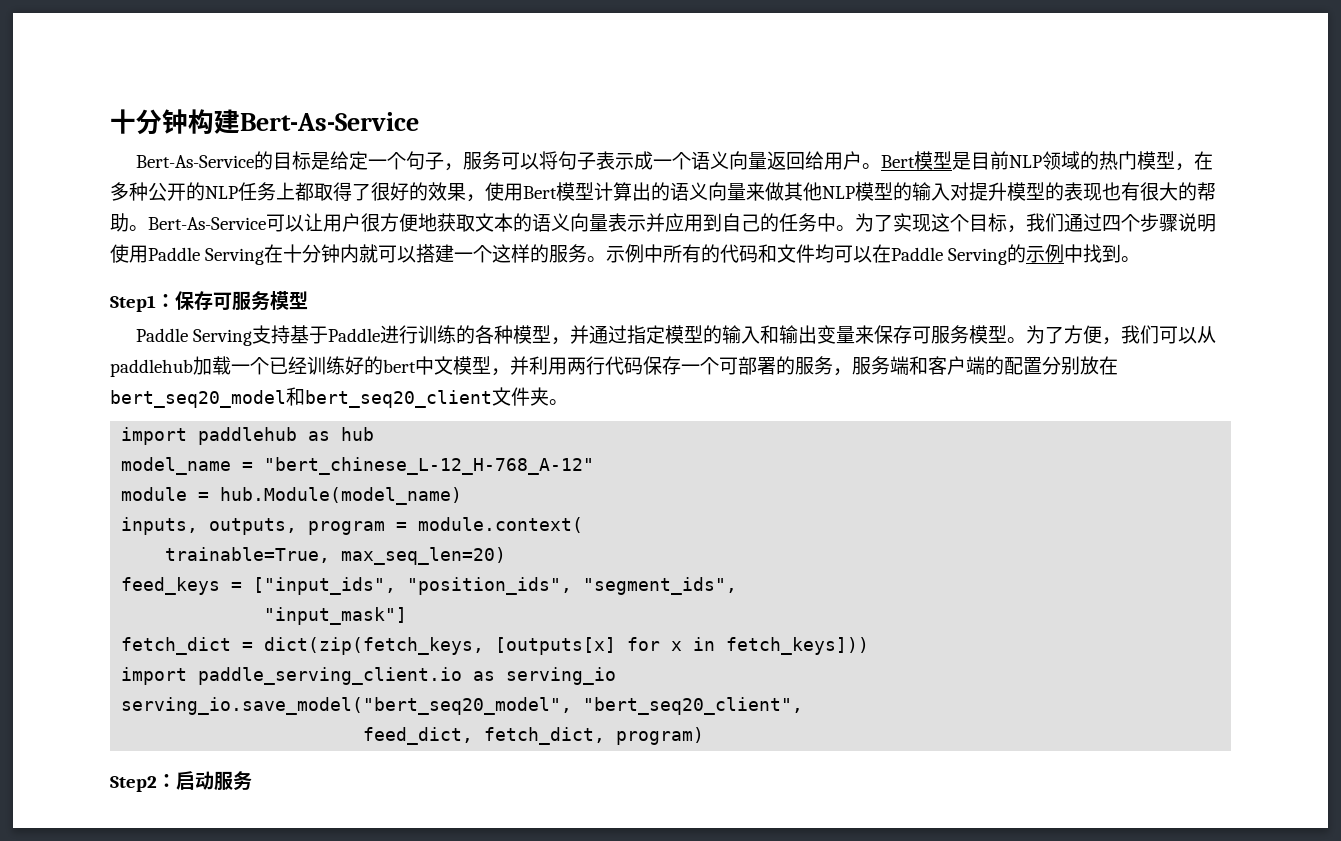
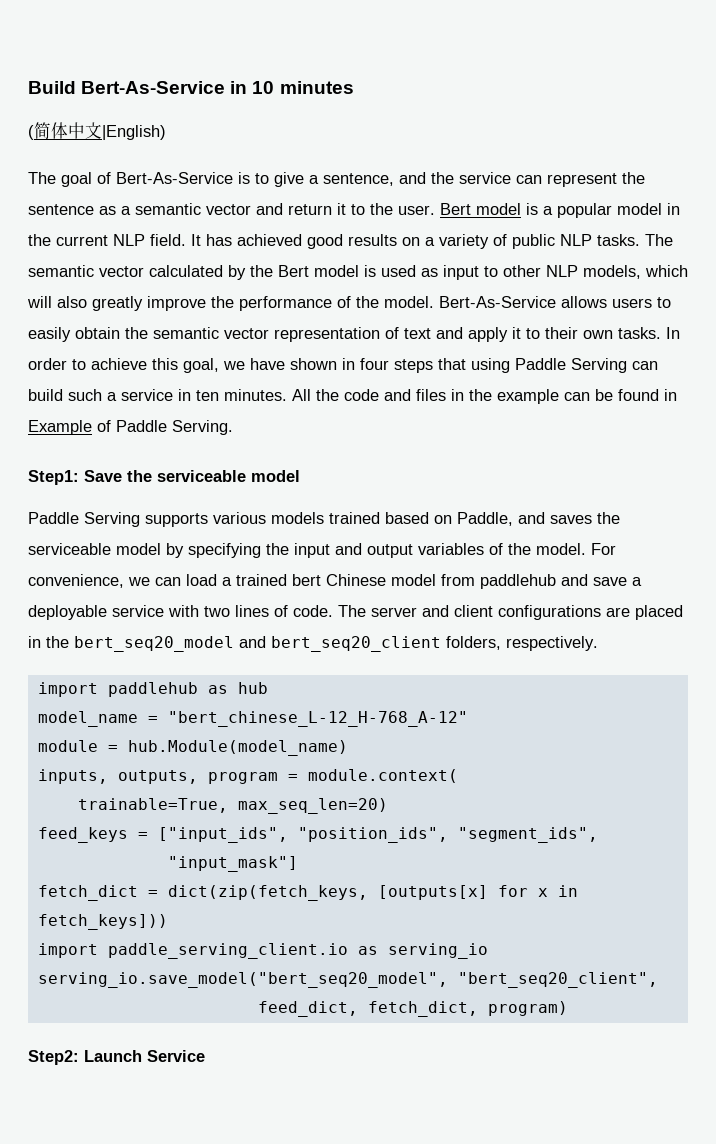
[110,109,419,135] [136,151,1214,171] [110,182,1216,202] [110,213,1216,233] [110,244,1141,265] [110,291,308,312] [136,325,1217,346] [110,356,1118,377] [110,387,568,408] 十分钟构建Bert-As-Service // Bert-As-Service的目标是给定一个句子，服务可以将句子表示成一个语义向量返回给用户。Bert模型是目前NLP领域的热门模型，在多种公开的NLP任务上都取得了很好的效果，使用Bert模型计算出的语义向量来做其他NLP模型的输入对提升模型的表现也有很大的帮助。Bert-As-Service可以让用户很方便地获取文本的语义向量表示并应用到自己的任务中。为了实现这个目标，我们通过四个步骤说明使用Paddle Serving在十分钟内就可以搭建一个这样的服务。示例中所有的代码和文件均可以在Paddle Serving的示例中找到。 // Step1：保存可服务模型 // Paddle Serving支持基于Paddle进行训练的各种模型，并通过指定模型的输入和输出变量来保存可服务模型。为了方便，我们可以从paddlehub加载一个已经训练好的bert中文模型，并利用两行代码保存一个可部署的服务，服务端和客户端的配置分别放在bert_seq20_model和bert_seq20_client文件夹。 -> [28,81,354,94] [28,122,166,140] [28,172,645,187] [28,203,680,218] [28,234,673,249] [28,265,688,280] [27,296,671,311] [28,327,680,342] [28,358,658,373] [28,389,677,404] [28,420,233,435] [28,470,300,485] [28,512,620,527] [28,543,616,558] [28,574,642,589] [28,605,683,620] [28,636,598,652] Build Bert-As-Service in 10 minutes // (简体中文|English) // The goal of Bert-As-Service is to give a sentence, and the service can represent the sentence as a semantic vector and return it to the user. Bert model is a popular model in the current NLP field. It has achieved good results on a variety of public NLP tasks. The semantic vector calculated by the Bert model is used as input to other NLP models, which will also greatly improve the performance of the model. Bert-As-Service allows users to easily obtain the semantic vector representation of text and apply it to their own tasks. In order to achieve this goal, we have shown in four steps that using Paddle Serving can build such a service in ten minutes. All the code and files in the example can be found in Example of Paddle Serving. // Step1: Save the serviceable model // Paddle Serving supports various models trained based on Paddle, and saves the serviceable model by specifying the input and output variables of the model. For convenience, we can load a trained bert Chinese model from paddlehub and save a deployable service with two lines of code. The server and client configurations are placed in the bert_seq20_model and bert_seq20_client folders, respectively.
[110,771,252,792] Step2：启动服务 -> [28,1050,205,1065] Step2: Launch Service

